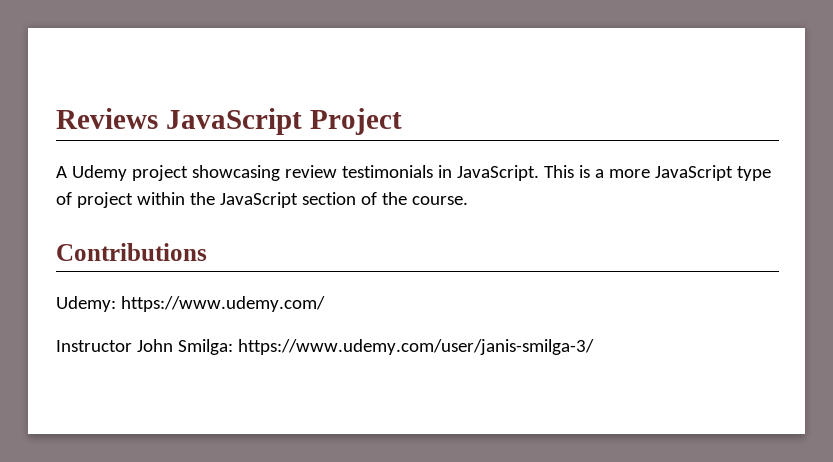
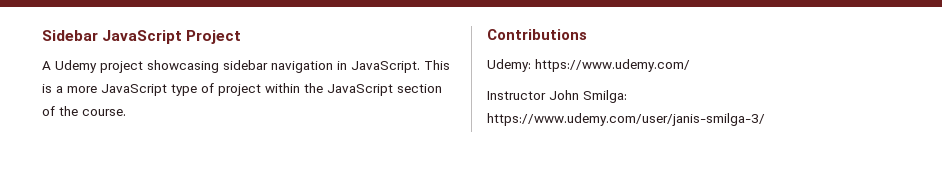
[56,108,158,129] Reviews -> [42,30,98,41] Sidebar
[284,165,433,178] review testimonials -> [223,60,333,73] sidebar navigation

